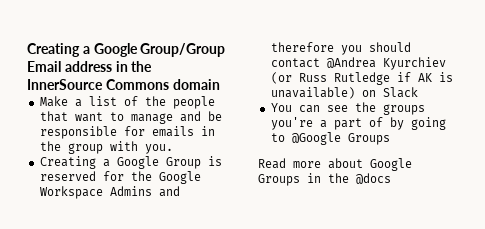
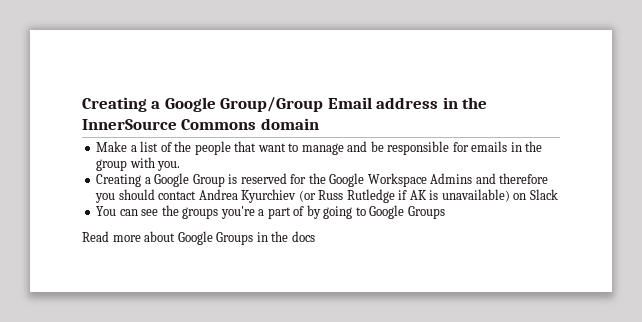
[326,57,376,68] @Andrea -> [198,189,238,200] Andrea
[291,132,341,145] @Google -> [369,205,405,219] Google
[356,173,391,184] @docs -> [291,231,315,242] docs

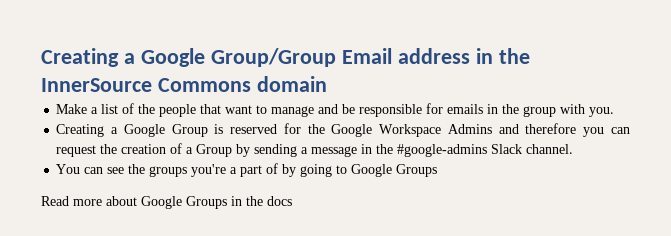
[118,189,527,203] should contact Andrea Kyurchiev (or Russ Rutledge if AK is unavailable) on -> [611,127,631,134] [56,143,488,157] can request the creation of a Group by sending a message in the #google-admins
(558, 194) none -> [526,144,574,154] channel.

